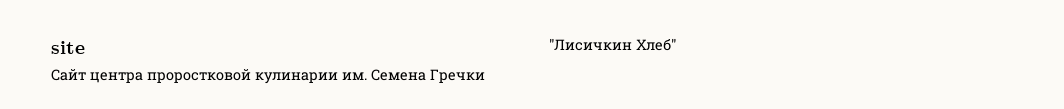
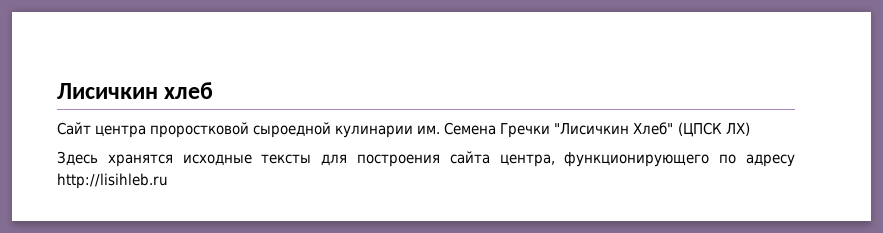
[51,41,85,54] site -> [57,82,214,99] Лисичкин хлеб
(251, 76) none -> [253,122,332,138] сыроедной
(676, 44) none -> [677,122,750,137] [57,151,795,167] [57,173,168,189] (ЦПСК ЛХ) // Здесь хранятся исходные тексты для построения сайта центра, функционирующего по адресу http://lisihleb.ru

